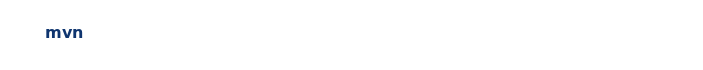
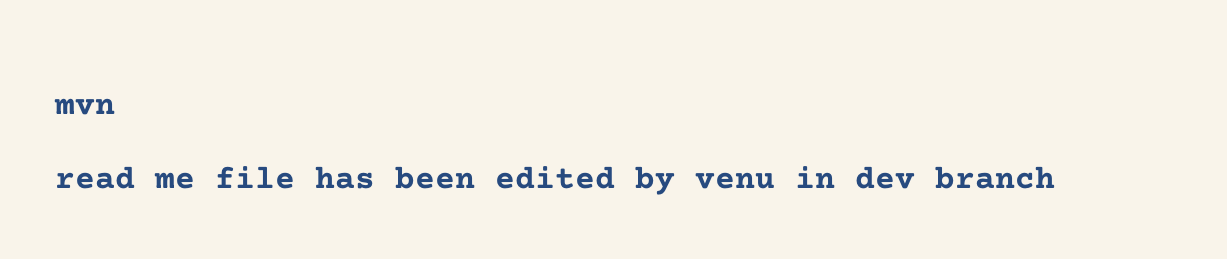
(83, 33) none -> [55,166,1055,195] // read me file has been edited by venu in dev branch

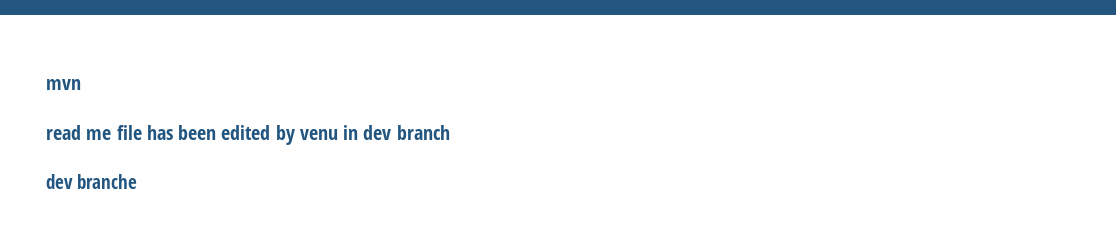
(1055, 177) none -> [46,174,137,189] // dev branche

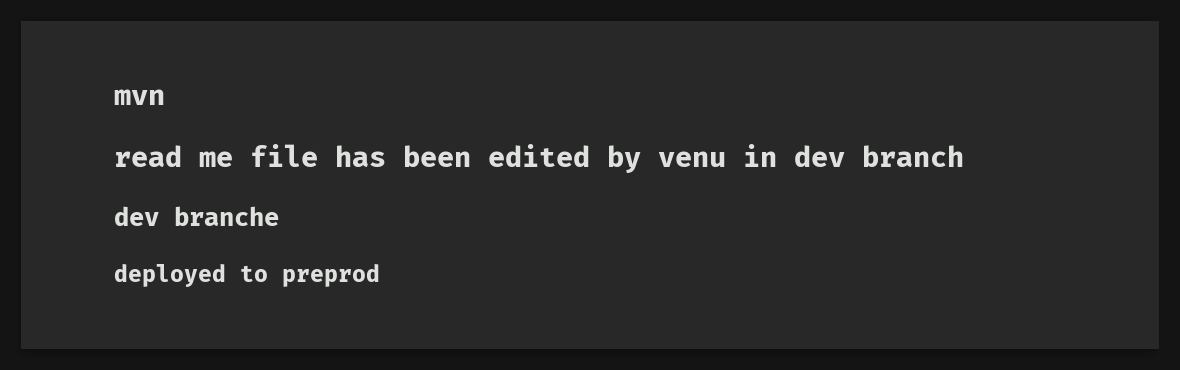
(137, 181) none -> [114,264,380,287] // deployed to preprod

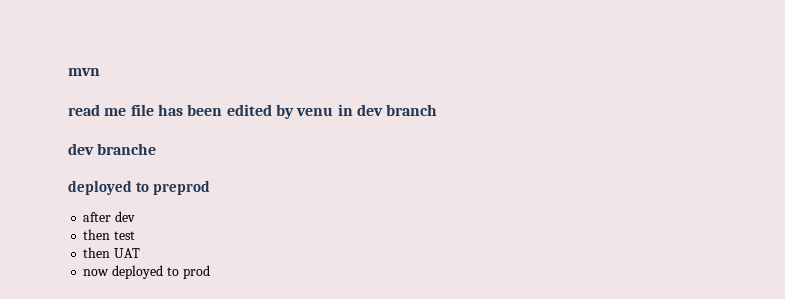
(380, 275) none -> [83,211,136,222] [83,229,136,240] [83,247,141,258] [83,265,210,279] // after dev // then test // then UAT // now deployed to prod

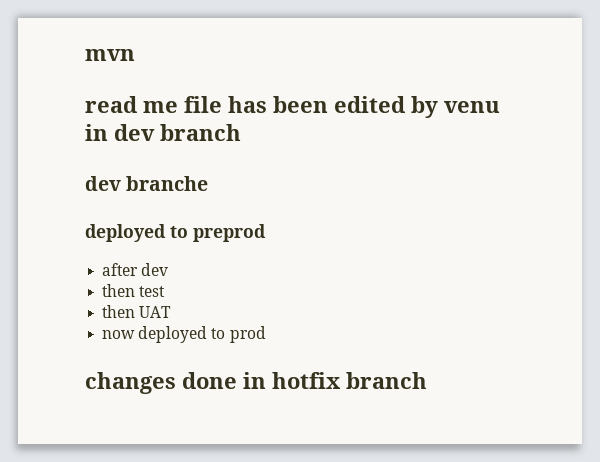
(210, 272) none -> [85,372,427,394] // changes done in hotfix branch

